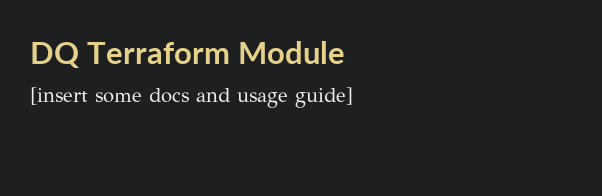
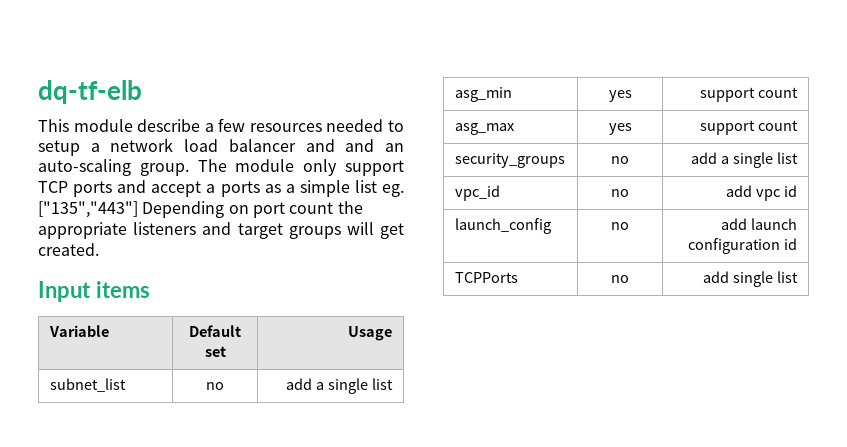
[30,41,346,68] [30,87,353,108] DQ Terraform Module // [insert some docs and usage guide] -> [38,80,142,104] [38,118,404,132] [38,138,405,156] [38,159,404,176] [38,180,404,197] [38,201,363,218] [38,222,404,239] [38,243,99,256] [38,281,150,302] [48,325,109,337] [189,325,241,337] [204,346,226,357] [348,326,393,341] [49,378,126,392] [206,382,224,390] [286,378,394,394] [454,87,512,102] [608,90,632,102] [700,87,799,102] [454,123,514,135] [608,123,632,135] [700,120,799,135] [454,153,565,168] [611,156,629,164] [691,152,799,168] [454,185,500,201] [611,189,629,197] [726,185,798,201] [454,218,551,234] [611,222,629,230] [721,218,798,230] [688,238,798,254] [454,272,518,283] [611,275,629,283] [703,271,799,287] dq-tf-elb // This module describe a few resources needed to setup a network load balancer and and an auto-scaling group. The module only support TCP ports and accept a ports as a simple list eg. ["135","443"] Depending on port count the appropriate listeners and target groups will get created. // Input items // Variable | Default set | Usage // subnet_list | no | add a single list // asg_min | yes | support count // asg_max | yes | support count // security_groups | no | add a single list // vpc_id | no | add vpc id // launch_config | no | add launch configuration id // TCPPorts | no | add single list

